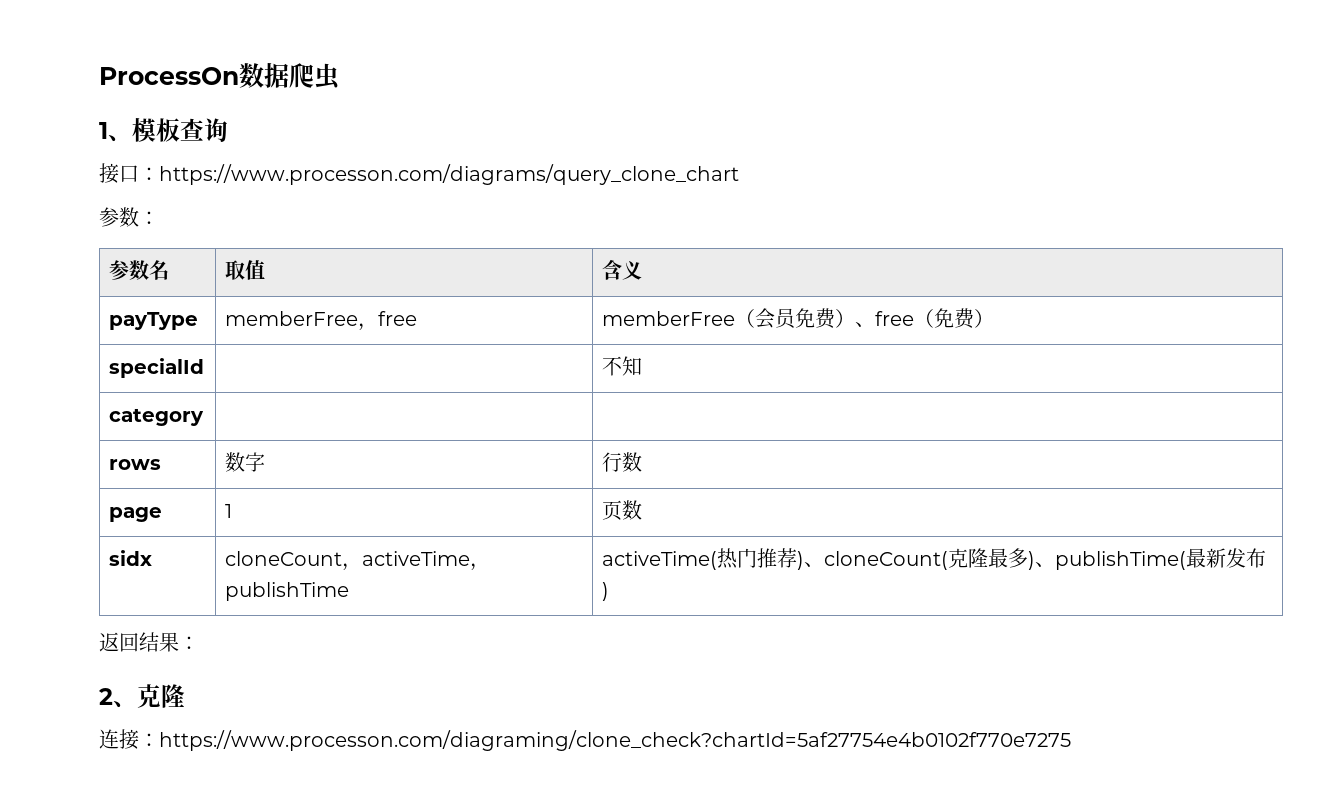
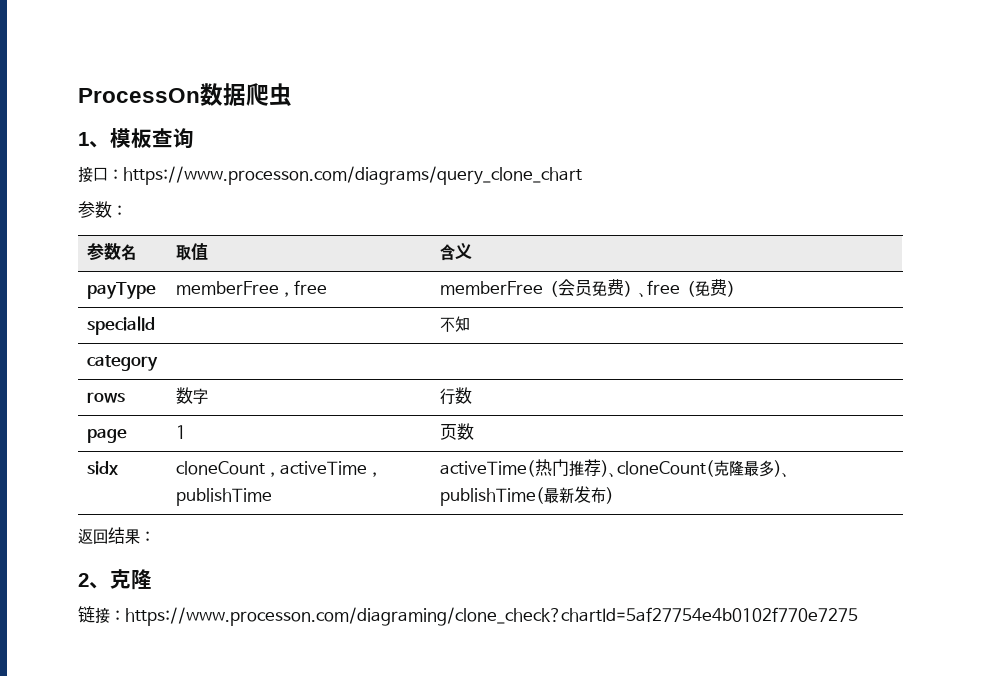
[99,729,119,749] 连 -> [78,606,95,623] 链

